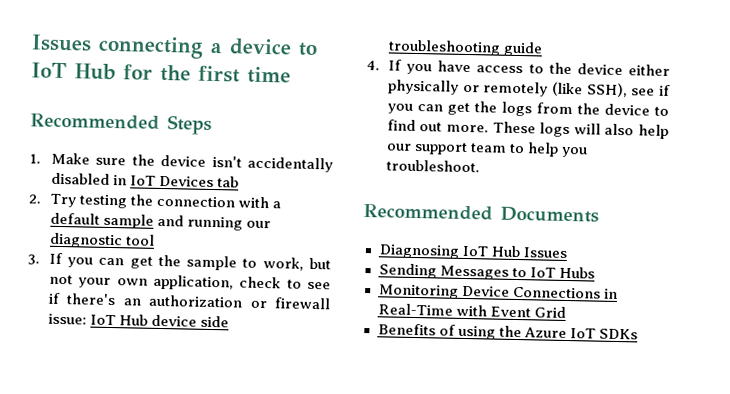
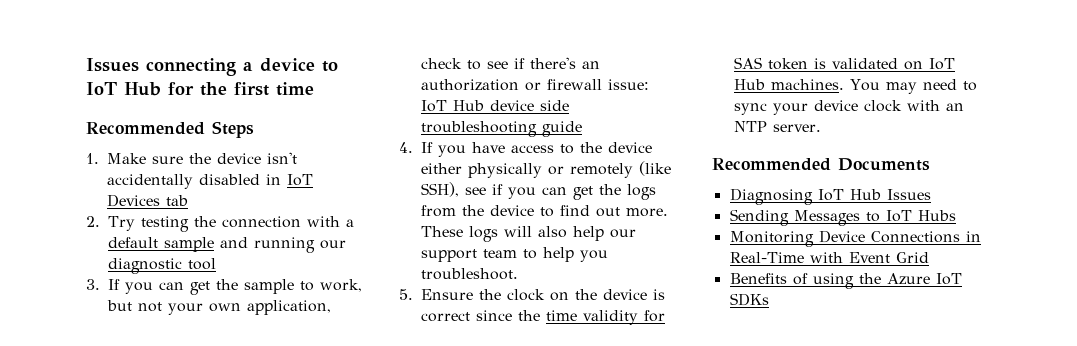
(480, 166) none -> [399,289,665,301] [421,310,665,325] [734,57,955,70] [734,79,977,94] [734,100,964,115] [734,121,821,132] // 5. Ensure the clock on the device is correct since the time validity for SAS token is validated on IoT Hub machines. You may need to sync your device clock with an NTP server.

